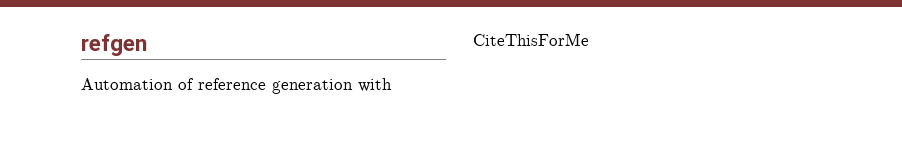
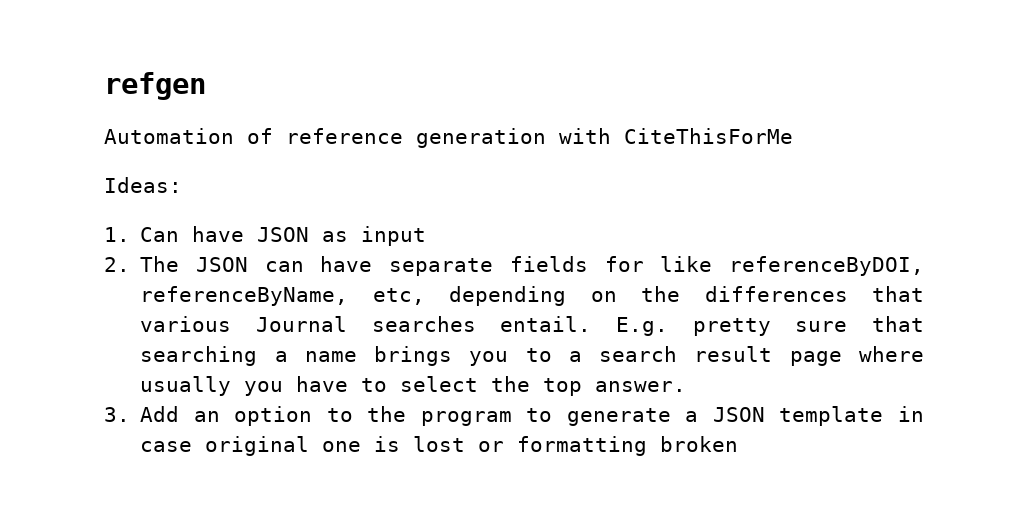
(589, 39) none -> [104,177,182,193] [104,226,427,246] [104,256,924,276] [140,286,925,306] [140,316,925,336] [140,346,924,366] [140,376,687,396] [104,406,924,426] [140,436,739,456] // Ideas: // 1. Can have JSON as input // 2. The JSON can have separate fields for like referenceByDOI, referenceByName, etc, depending on the differences that various Journal searches entail. E.g. pretty sure that searching a name brings you to a search result page where usually you have to select the top answer. // 3. Add an option to the program to generate a JSON template in case original one is lost or formatting broken

